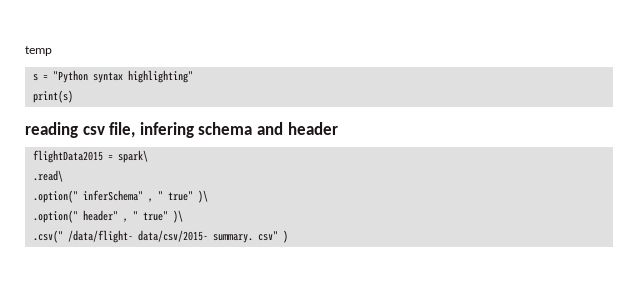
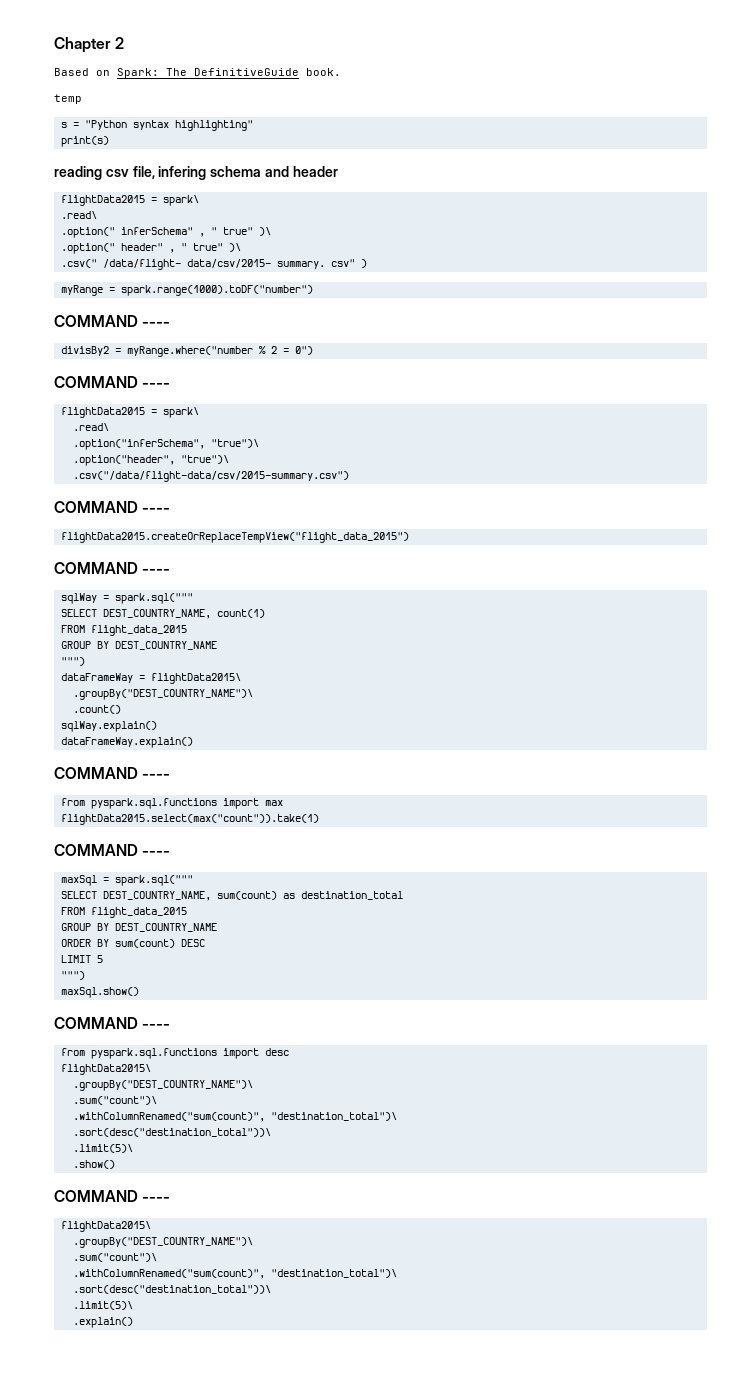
(25, 51) none -> [54,37,125,53] [54,68,341,78] Chapter 2 // Based on Spark: The DefinitiveGuide book. //
(288, 236) none -> [60,285,313,296] [54,315,171,327] [60,346,313,357] [54,376,171,388] [60,407,199,418] [72,423,109,431] [72,439,259,450] [72,455,229,466] [72,471,349,482] [54,501,171,513] [60,532,409,543] [54,562,171,574] [60,593,193,604] [60,609,265,619] [60,625,187,636] [60,641,217,650] [60,657,85,666] [60,673,241,684] [72,689,253,700] [72,705,121,714] [60,721,157,732] [60,737,193,748] [54,767,171,779] [60,798,283,809] [60,814,319,825] [54,844,171,856] [60,875,193,886] [60,891,403,901] [60,907,187,918] [60,923,217,932] [60,939,205,948] [60,955,103,963] [60,971,85,980] [60,987,139,998] [54,1017,171,1029] [60,1048,289,1059] [60,1064,151,1075] [72,1080,253,1091] [72,1096,157,1105] [72,1112,397,1122] [72,1128,271,1137] [72,1144,133,1153] [72,1160,115,1169] [54,1190,171,1202] [60,1221,151,1232] [72,1237,253,1248] [72,1253,157,1262] [72,1269,397,1279] [72,1285,271,1294] [72,1301,133,1310] [72,1317,133,1328] // myRange = spark.range(1000).toDF("number") // COMMAND ---- // divisBy2 = myRange.where("number % 2 = 0") // COMMAND ---- // flightData2015 = spark\ // .read\ // .option("inferSchema", "true")\ // .option("header", "true")\ // .csv("/data/flight-data/csv/2015-summary.csv") // COMMAND ---- // flightData2015.createOrReplaceTempView("flight_data_2015") // COMMAND ---- // sqlWay = spark.sql(""" // SELECT DEST_COUNTRY_NAME, count(1) // FROM flight_data_2015 // GROUP BY DEST_COUNTRY_NAME // """) // dataFrameWay = flightData2015\ // .groupBy("DEST_COUNTRY_NAME")\ // .count() // sqlWay.explain() // dataFrameWay.explain() // COMMAND ---- // from pyspark.sql.functions import max // flightData2015.select(max("count")).take(1) // COMMAND ---- // maxSql = spark.sql(""" // SELECT DEST_COUNTRY_NAME, sum(count) as destination_total // FROM flight_data_2015 // GROUP BY DEST_COUNTRY_NAME // ORDER BY sum(count) DESC // LIMIT 5 // """) // maxSql.show() // COMMAND ---- // from pyspark.sql.functions import desc // flightData2015\ // .groupBy("DEST_COUNTRY_NAME")\ // .sum("count")\ // .withColumnRenamed("sum(count)", "destination_total")\ // .sort(desc("destination_total"))\ // .limit(5)\ // .show() // COMMAND ---- // flightData2015\ // .groupBy("DEST_COUNTRY_NAME")\ // .sum("count")\ // .withColumnRenamed("sum(count)", "destination_total")\ // .sort(desc("destination_total"))\ // .limit(5)\ // .explain()

